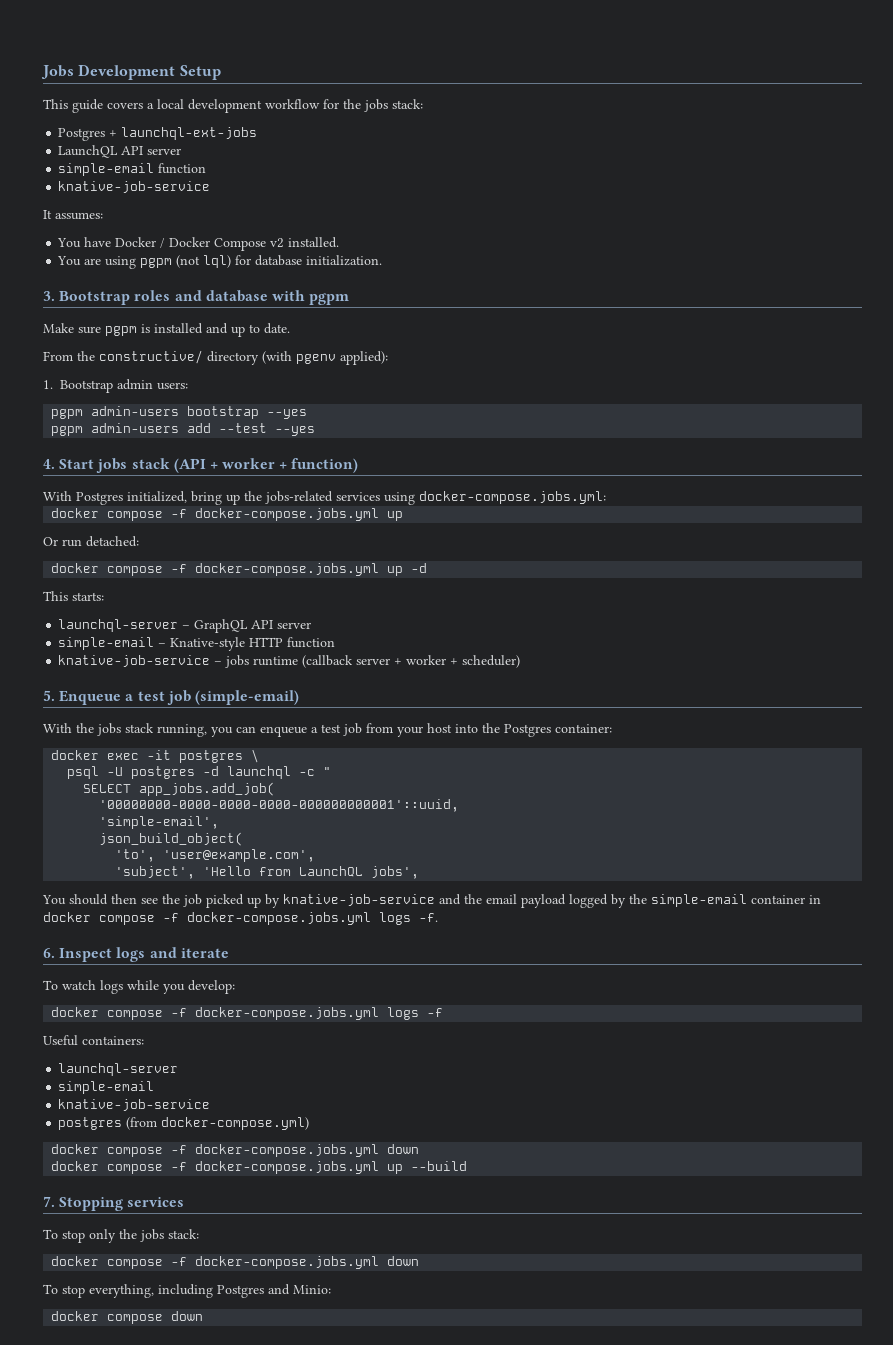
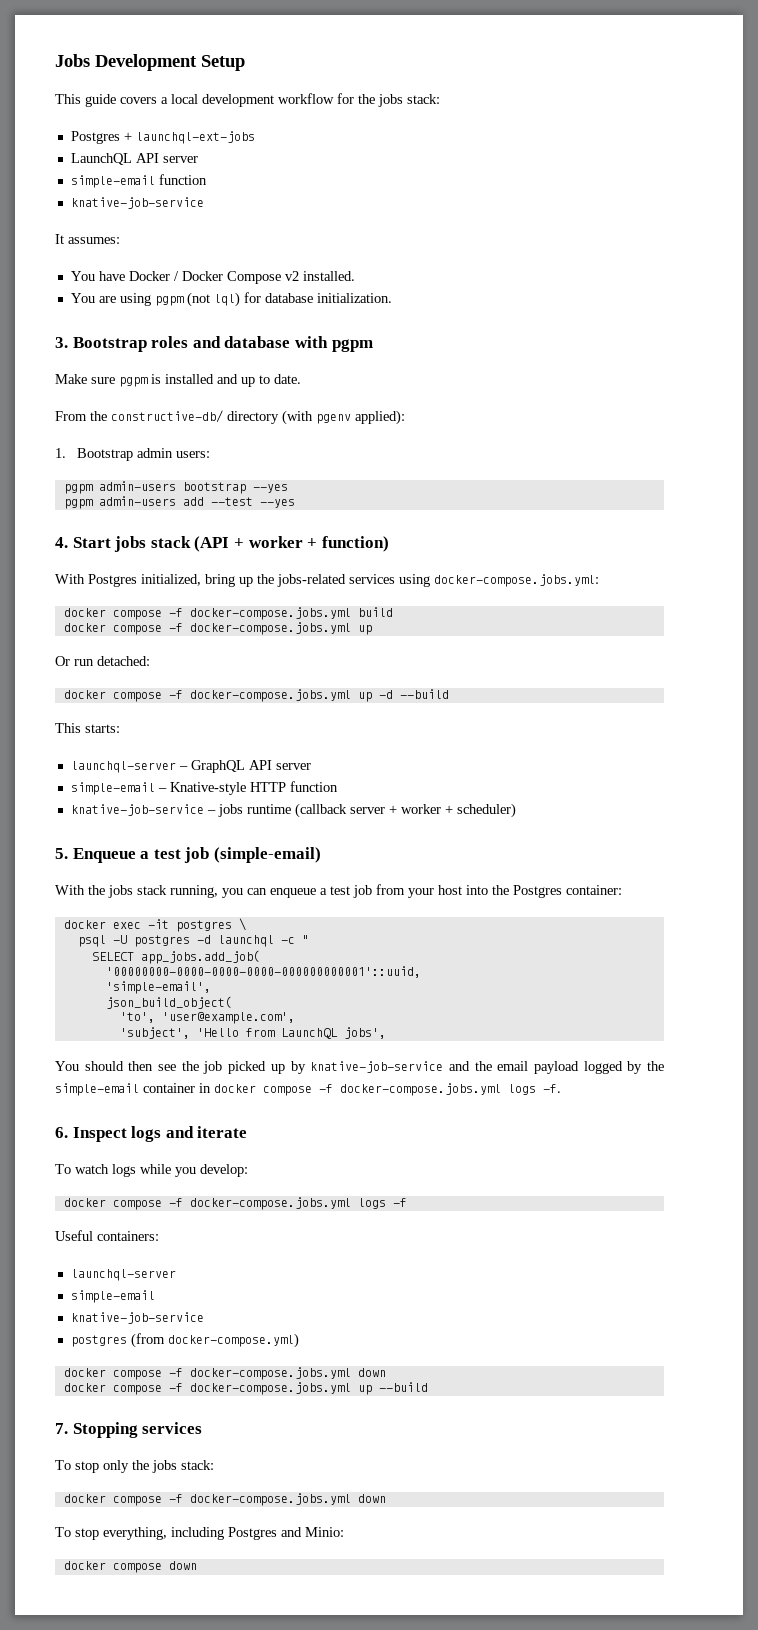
[99,350,203,364] constructive/ -> [111,410,223,423] constructive-db/
(606, 497) none -> [63,607,393,620] // docker compose -f docker-compose.jobs.yml build
(428, 568) none -> [399,689,449,699] --build

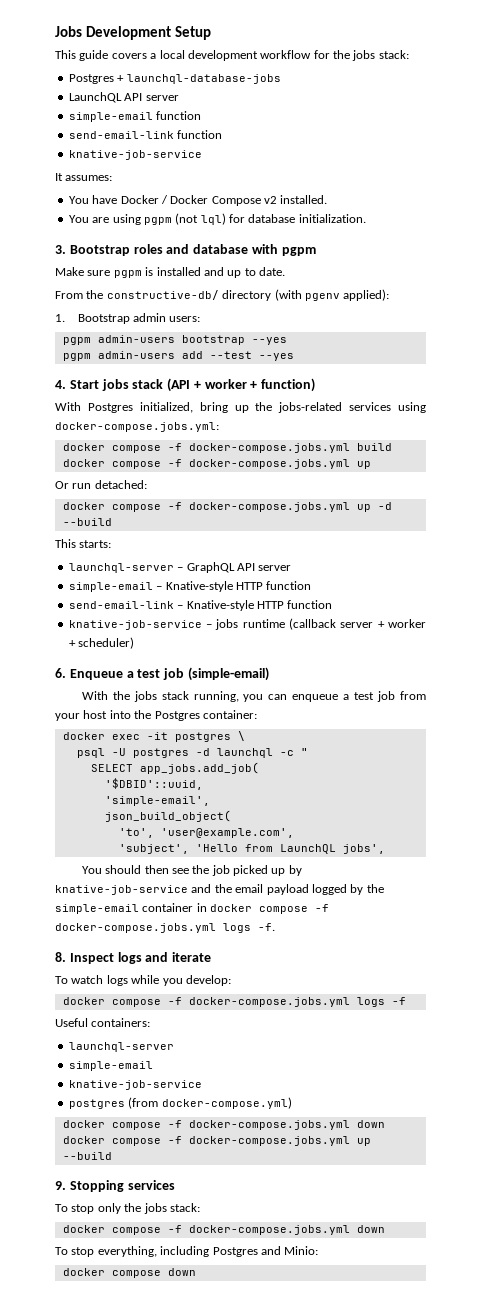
[135,131,255,144] launchql-ext-jobs -> [126,74,281,84] launchql-database-jobs
(207, 179) none -> [68,130,223,139] // send-email-link function
(338, 786) none -> [68,600,333,611] // send-email-link – Knative-style HTTP function
[55,848,68,859] 5. -> [55,668,66,678] 6.
[105,966,421,978] '00000000-0000-0000-0000-000000000001'::uuid, -> [104,778,203,790] '$DBID'::uuid,
[55,1127,68,1138] 6. -> [55,952,66,962] 8.
[55,1423,68,1434] 7. -> [55,1181,66,1190] 9.

